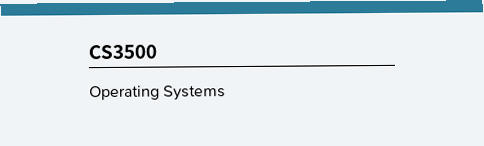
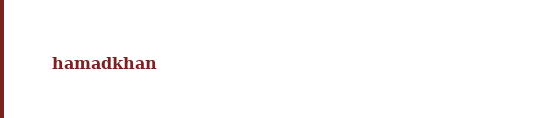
[88,44,157,60] [89,85,227,101] CS3500 // Operating Systems -> [52,57,157,69] hamadkhan

